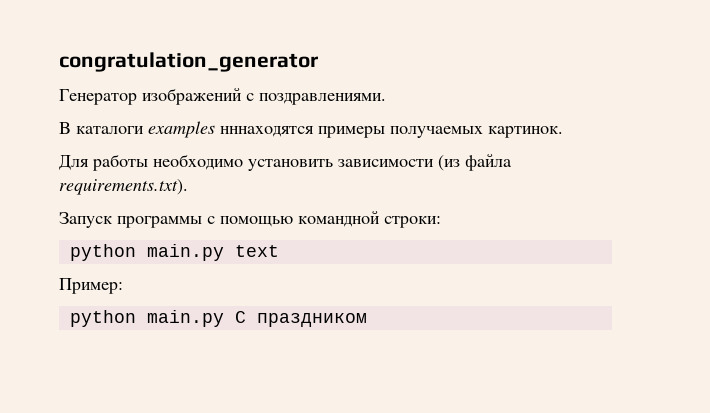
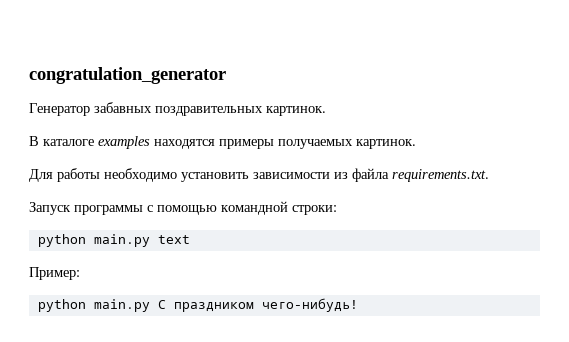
[142,88,386,105] [59,121,314,138] изображений с поздравлениями. // В каталоги examples нннаходятся -> [94,102,326,116] [29,136,215,149] забавных поздравительных картинок. // В каталоге examples находятся
[438,154,512,171] [59,179,188,195] (из файла requirements.txt). -> [334,168,489,182] из файла requirements.txt.
(367, 320) none -> [261,298,358,312] чего-нибудь!

